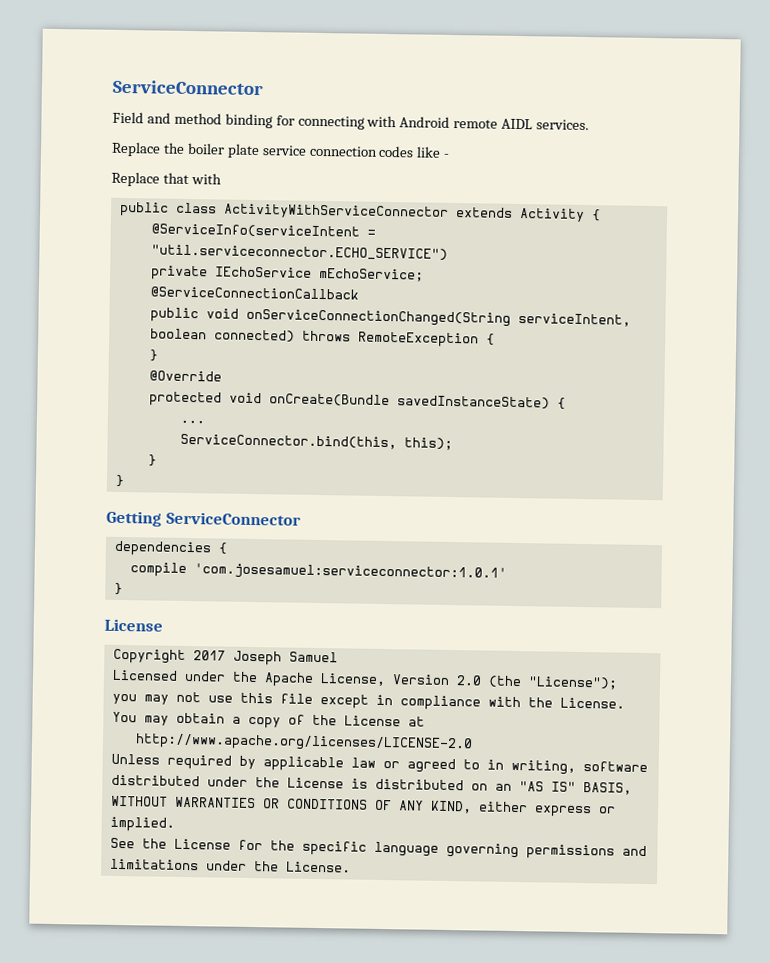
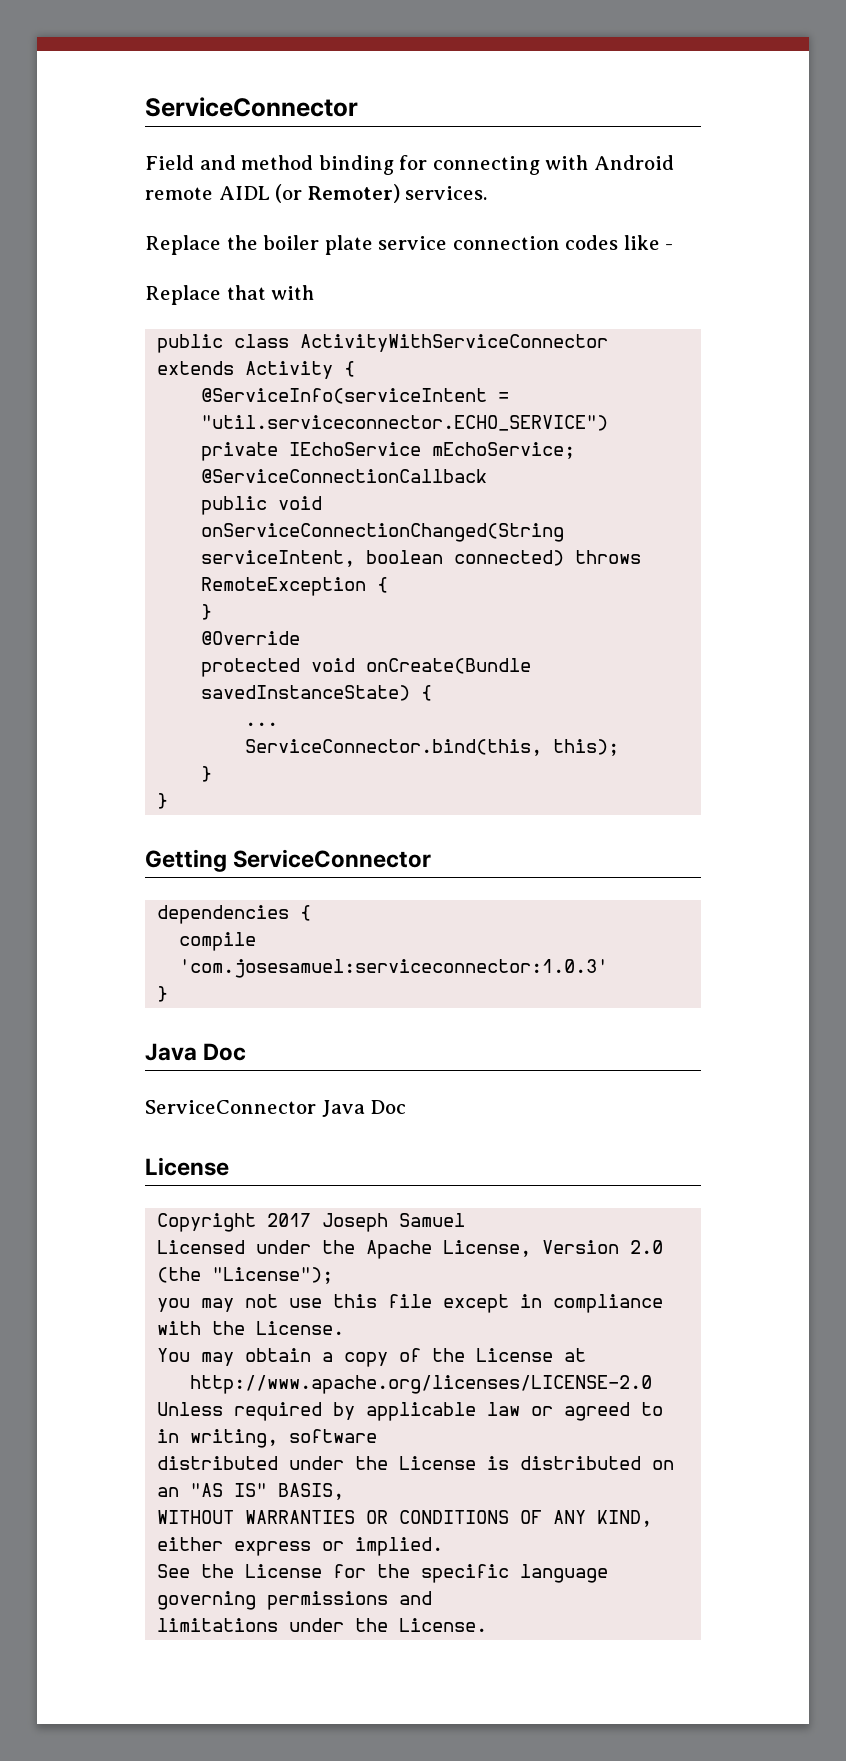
(534, 124) none -> [275,184,400,203] (or Remoter)
[193,563,507,582] [113,582,123,596] 'com.josesamuel:serviceconnector:1.0.1' // } -> [179,959,609,978] [157,986,169,1002] [145,1043,247,1061] [145,1100,407,1117] 'com.josesamuel:serviceconnector:1.0.3' // } // Java Doc // ServiceConnector Java Doc

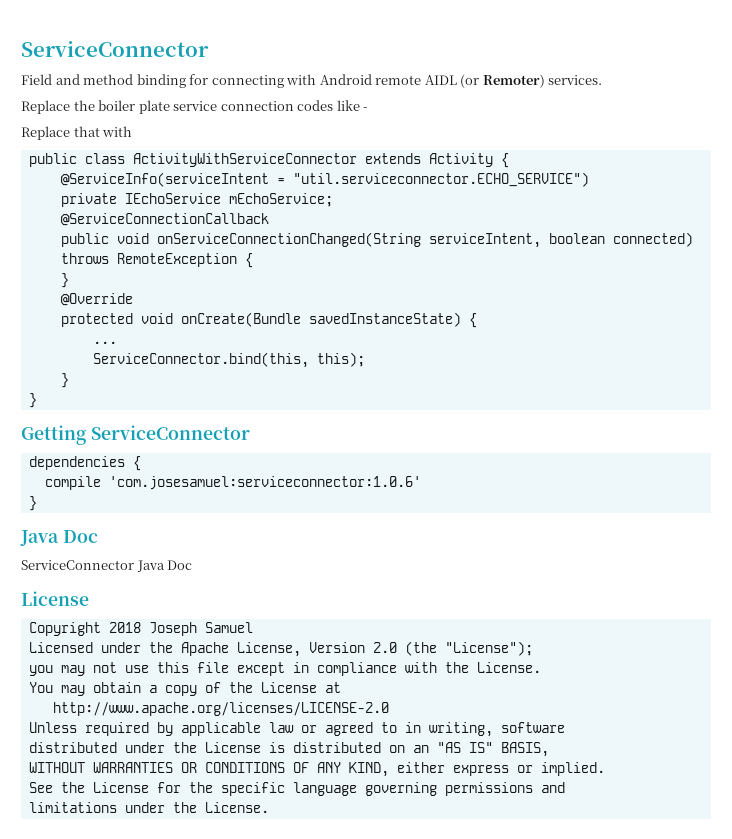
[179,959,609,978] 'com.josesamuel:serviceconnector:1.0.3' -> [108,476,421,490] 'com.josesamuel:serviceconnector:1.0.6'
[267,1213,312,1227] 2017 -> [108,622,141,633] 2018

